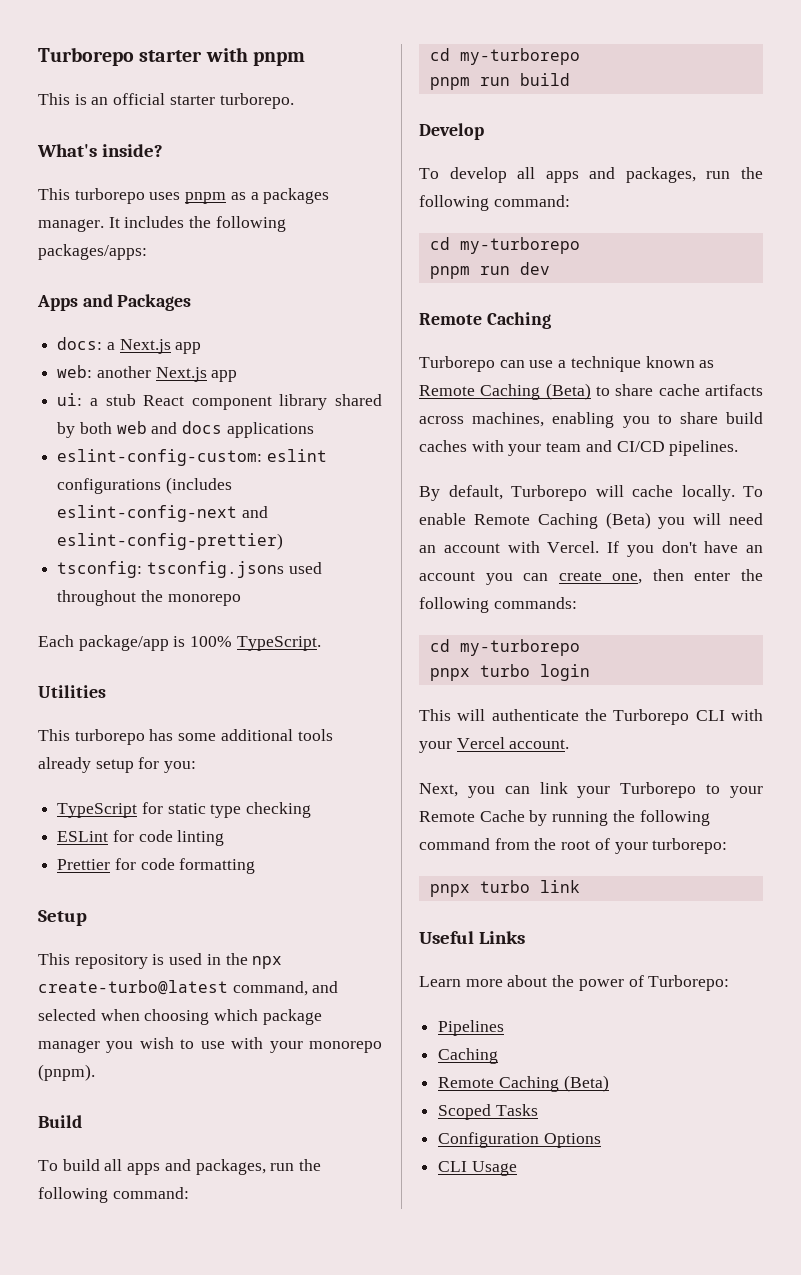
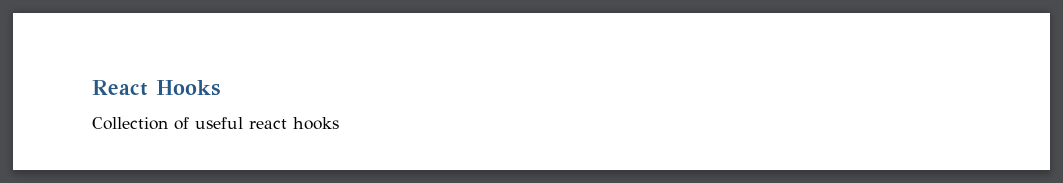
[38,47,305,66] [38,93,294,109] [37,144,163,157] [38,188,330,204] [38,216,286,232] [38,244,147,260] [37,294,192,311] [57,337,202,354] [57,365,238,382] [57,393,382,410] [57,421,314,438] [57,449,327,466] [57,477,232,494] [57,505,268,522] [57,533,284,550] [57,561,322,578] [57,590,241,606] [38,635,321,651] [38,685,106,698] [38,729,333,745] [38,757,197,773] [57,802,312,818] [57,830,225,846] [57,858,256,874] [38,910,87,926] [38,953,283,969] [38,980,339,996] [38,1009,322,1025] [38,1037,383,1053] [38,1064,95,1081] [38,1115,82,1128] [38,1159,322,1175] [38,1187,189,1203] [429,48,580,65] [429,73,570,90] [419,123,484,140] [419,167,763,183] [419,195,570,211] [429,237,580,254] [429,262,550,279] [419,312,551,329] [419,356,715,372] [419,383,763,400] [419,412,763,428] [419,440,739,456] [419,485,763,501] [419,512,763,529] [419,541,763,557] [419,569,763,585] [419,597,577,613] [429,639,580,656] [429,664,590,681] [419,709,763,725] [419,737,570,753] [419,782,763,798] [419,810,710,826] [419,838,728,854] [429,880,580,897] [419,931,525,944] [419,975,730,991] [438,1020,505,1036] [438,1048,499,1064] [438,1075,609,1092] [438,1104,538,1120] [438,1132,601,1148] [438,1161,517,1176] Turborepo starter with pnpm // This is an official starter turborepo. // What's inside? // This turborepo uses pnpm as a packages manager. It includes the following packages/apps: // Apps and Packages // docs: a Next.js app // web: another Next.js app // ui: a stub React component library shared by both web and docs applications // eslint-config-custom: eslint configurations (includes eslint-config-next and eslint-config-prettier) // tsconfig: tsconfig.jsons used throughout the monorepo // Each package/app is 100% TypeScript. // Utilities // This turborepo has some additional tools already setup for you: // TypeScript for static type checking // ESLint for code linting // Prettier for code formatting // Setup // This repository is used in the npx create-turbo@latest command, and selected when choosing which package manager you wish to use with your monorepo (pnpm). // Build // To build all apps and packages, run the following command: // cd my-turborepo // pnpm run build // Develop // To develop all apps and packages, run the following command: // cd my-turborepo // pnpm run dev // Remote Caching // Turborepo can use a technique known as Remote Caching (Beta) to share cache artifacts across machines, enabling you to share build caches with your team and CI/CD pipelines. // By default, Turborepo will cache locally. To enable Remote Caching (Beta) you will need an account with Vercel. If you don't have an account you can create one, then enter the following commands: // cd my-turborepo // pnpx turbo login // This will authenticate the Turborepo CLI with your Vercel account. // Next, you can link your Turborepo to your Remote Cache by running the following command from the root of your turborepo: // pnpx turbo link // Useful Links // Learn more about the power of Turborepo: // Pipelines // Caching // Remote Caching (Beta) // Scoped Tasks // Configuration Options // CLI Usage -> [92,80,220,96] [92,117,339,130] React Hooks // Collection of useful react hooks

